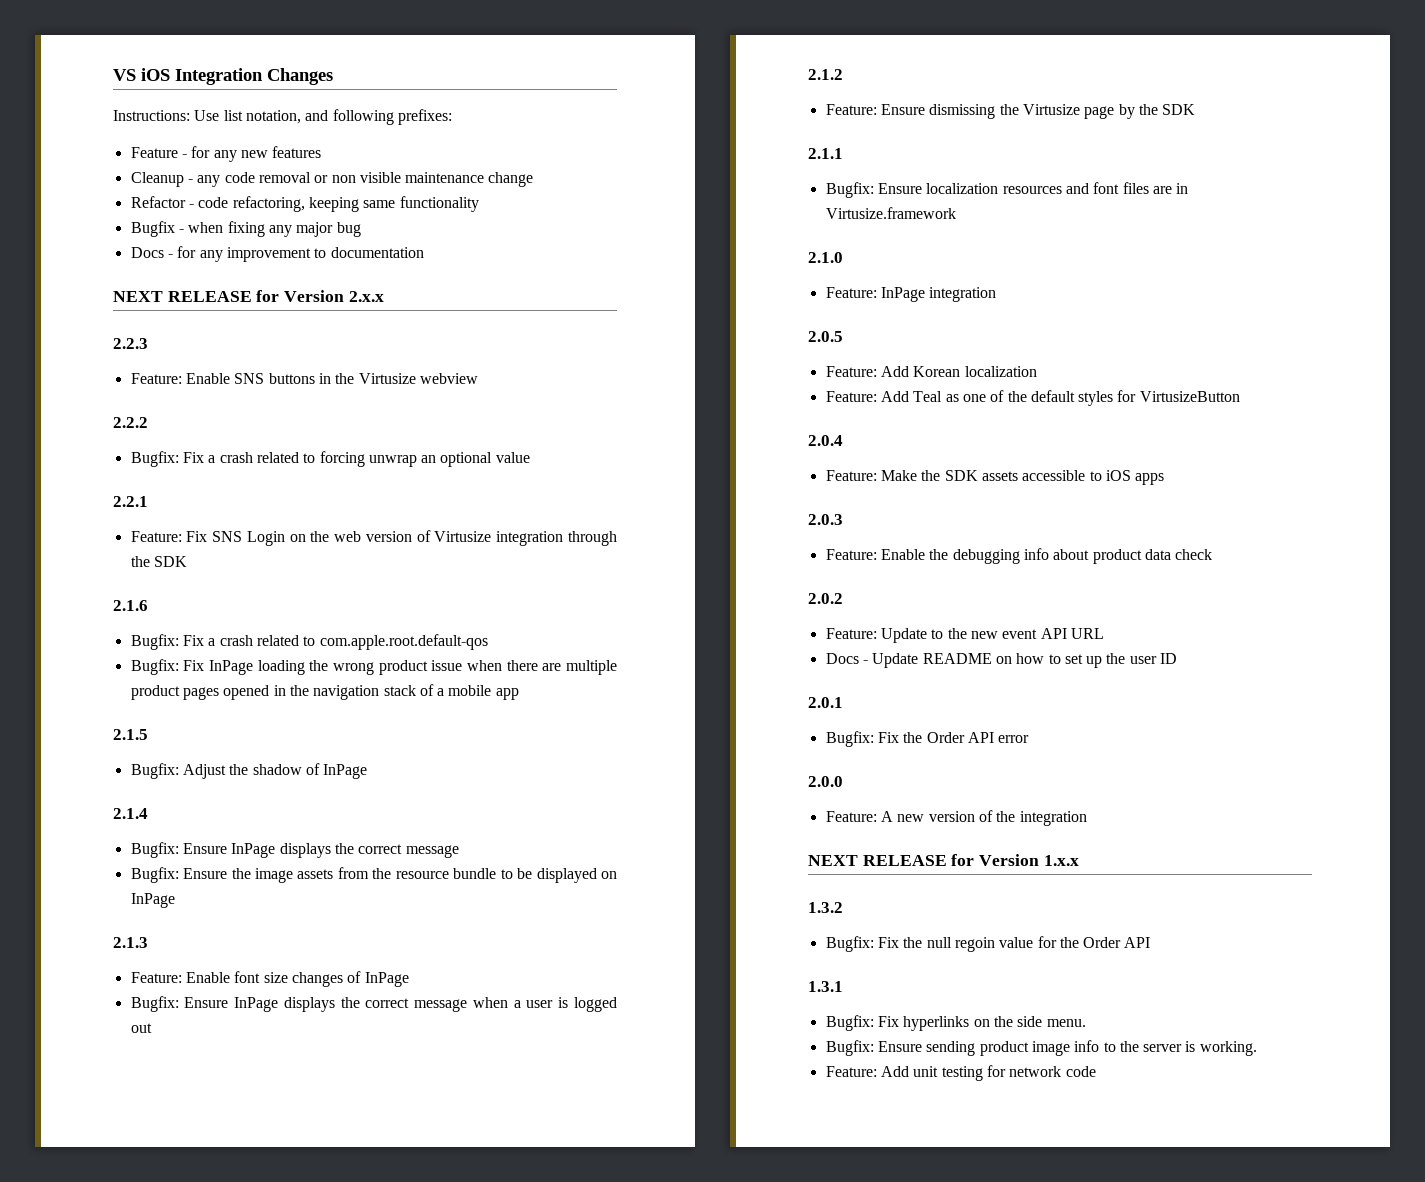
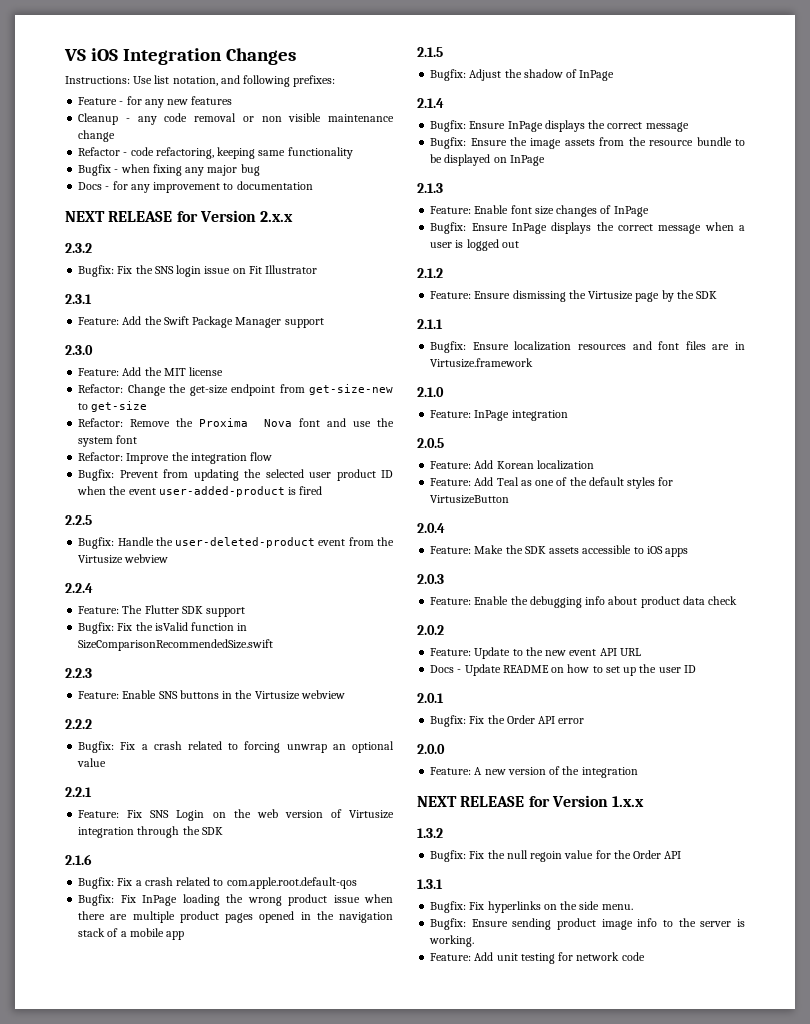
(384, 296) none -> [65,243,92,253] [78,265,318,277] [65,294,92,304] [78,316,324,328] [65,345,93,355] [78,367,224,376] [78,384,393,396] [78,401,148,412] [78,418,395,427] [78,435,138,447] [78,452,273,464] [78,469,393,481] [77,486,323,497] [65,515,92,525] [78,537,394,549] [78,554,169,564] [65,583,93,593] [78,605,246,617] [78,622,248,634] [78,639,274,651] // 2.3.2 // Bugfix: Fix the SNS login issue on Fit Illustrator // 2.3.1 // Feature: Add the Swift Package Manager support // 2.3.0 // Feature: Add the MIT license // Refactor: Change the get-size endpoint from get-size-new to get-size // Refactor: Remove the Proxima Nova font and use the system font // Refactor: Improve the integration flow // Bugfix: Prevent from updating the selected user product ID when the event user-added-product is fired // 2.2.5 // Bugfix: Handle the user-deleted-product event from the Virtusize webview // 2.2.4 // Feature: The Flutter SDK support // Bugfix: Fix the isValid function in SizeComparisonRecommendedSize.swift

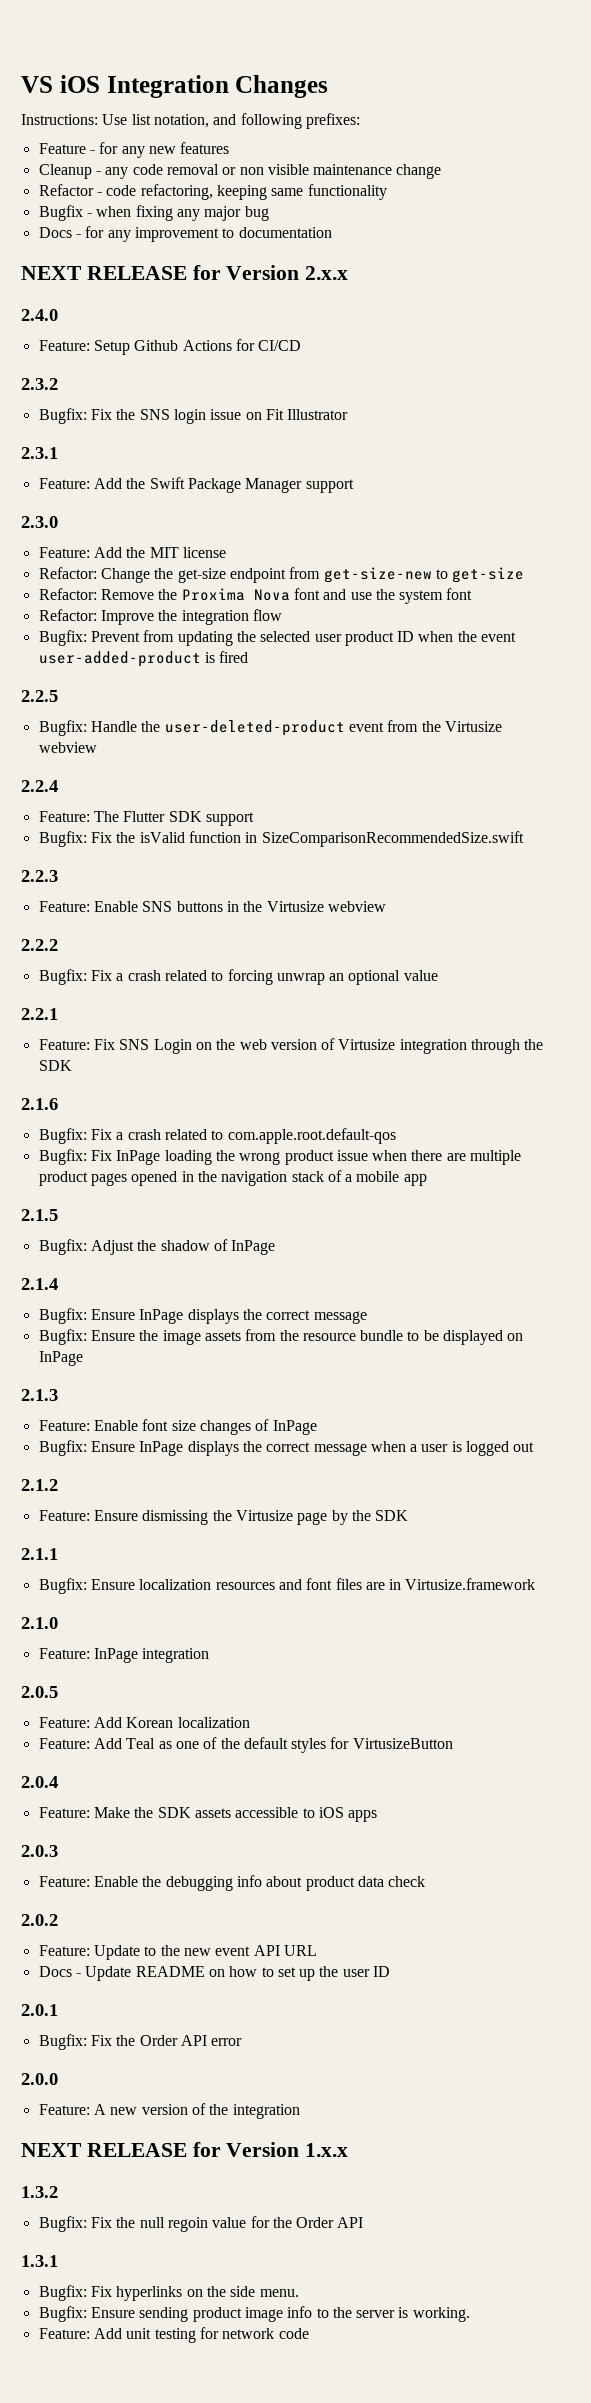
(294, 216) none -> [21,309,58,321] [38,339,302,355] // 2.4.0 // Feature: Setup Github Actions for CI/CD

